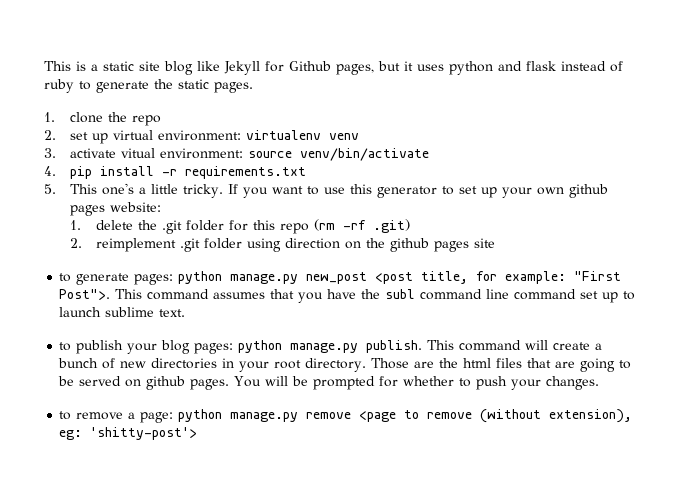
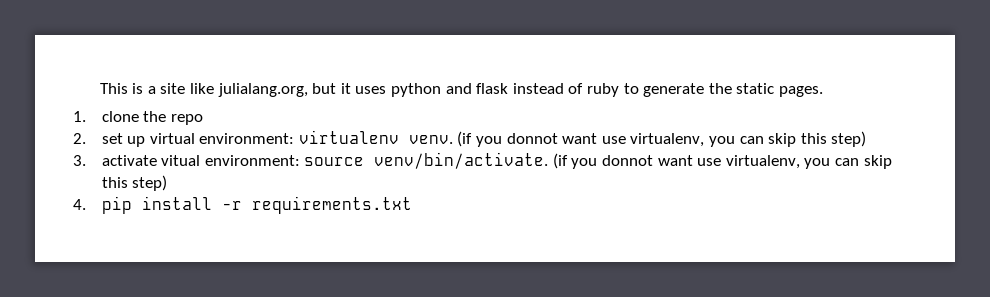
[103,61,374,75] static site blog like Jekyll for Github pages, -> [160,83,308,97] site like julialang.org,
[329,133,360,140] venv -> [408,131,867,147] venv. (if you donnot want use virtualenv, you can skip this step)
[300,148,430,161] venv/bin/activate -> [374,152,892,169] [101,175,168,191] venv/bin/activate. (if you donnot want use virtualenv, you can skip this step)
[44,183,609,198] [70,202,162,216] [70,219,411,234] [70,238,496,252] [59,271,622,285] [59,289,636,303] [59,307,186,317] [59,340,603,354] [58,358,632,372] [58,376,600,390] [59,409,633,423] [59,427,198,440] // 5. This one's a little tricky. If you want to use this generator to set up your own github pages website: // 1. delete the .git folder for this repo (rm -rf .git) // 2. reimplement .git folder using direction on the github pages site // to generate pages: python manage.py new_post <post title, for example: "First Post">. This command assumes that you have the subl command line command set up to launch sublime text. // to publish your blog pages: python manage.py publish. This command will create a bunch of new directories in your root directory. Those are the html files that are going to be served on github pages. You will be prompted for whether to push your changes. // to remove a page: python manage.py remove <page to remove (without extension), eg: 'shitty-post'> -> (412, 205) none

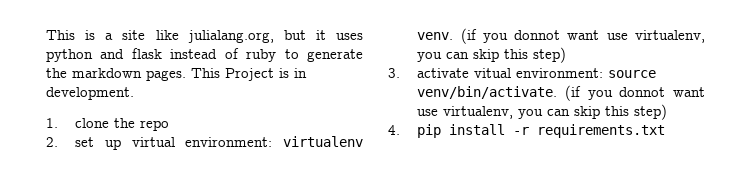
[736,83,775,94] static -> [72,68,142,78] markdown
(823, 91) none -> [191,68,307,81] [46,87,134,100] This Project is in development.

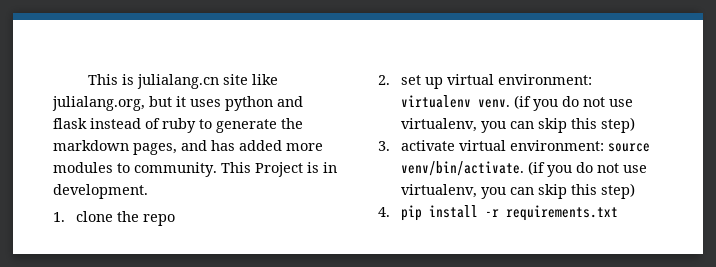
[105,33,114,40] a -> [136,74,219,89] julialang.cn
[146,70,186,81] pages. -> [133,140,323,155] [53,162,217,177] pages, and has added more modules to community.
[514,30,600,40] donnot want -> [561,96,605,107] do not
[474,68,512,78] vitual -> [458,140,506,151] virtual
[619,87,705,97] donnot want -> [575,162,619,173] do not

